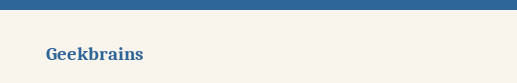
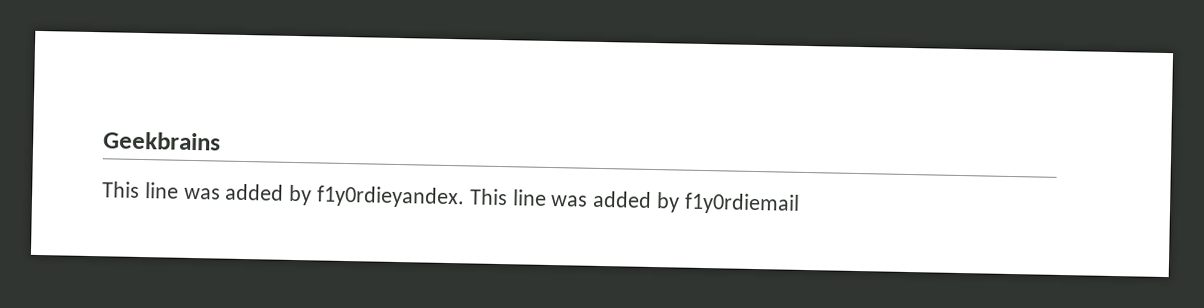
(143, 53) none -> [102,181,800,215] // This line was added by f1y0rdieyandex. This line was added by f1y0rdiemail

